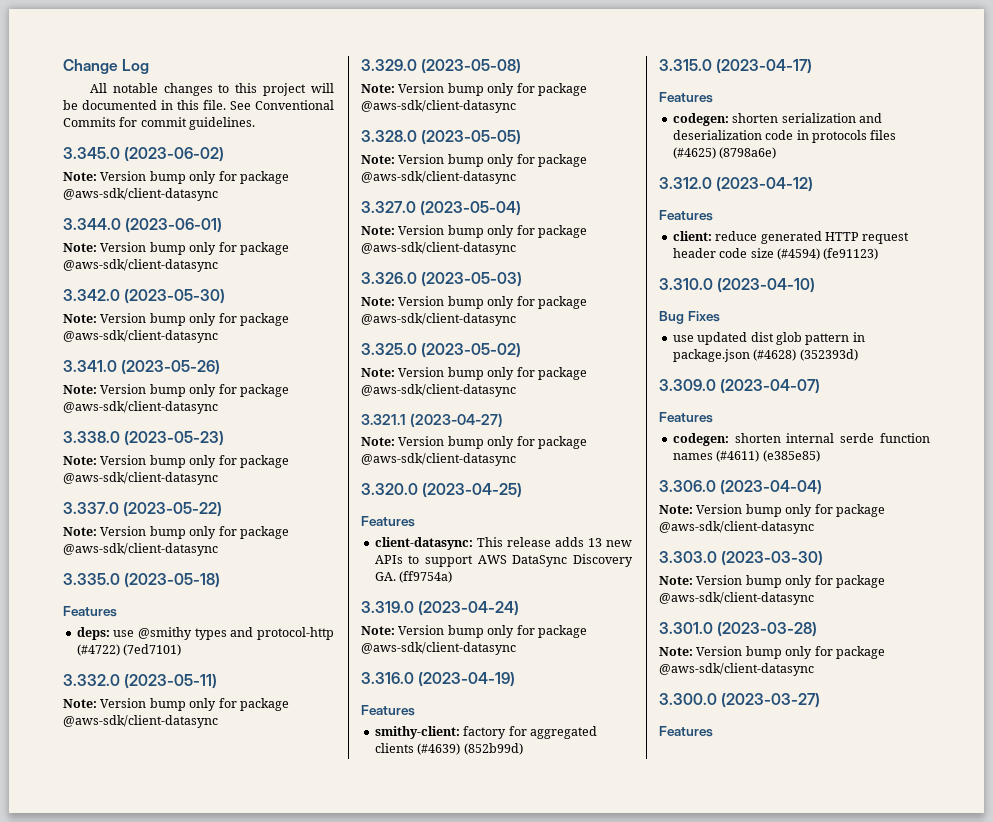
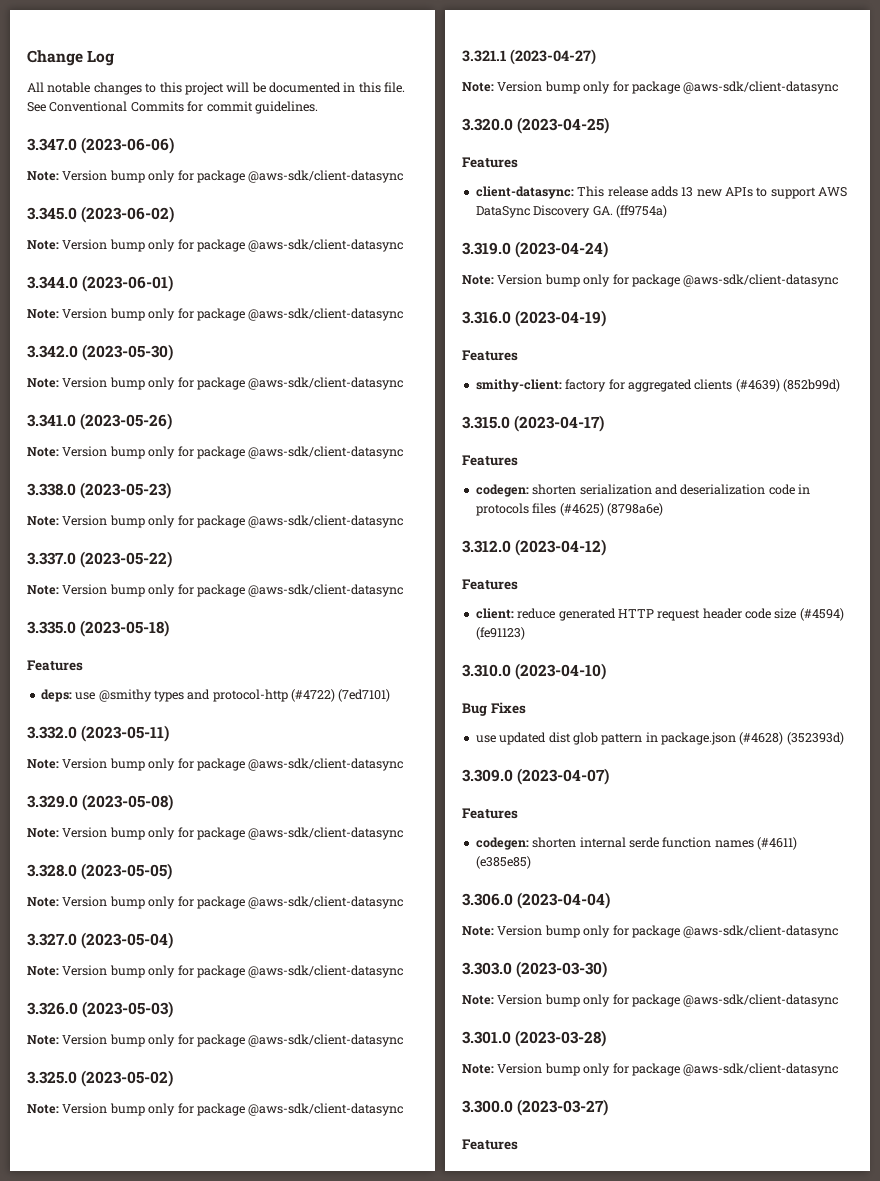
(256, 123) none -> [27,137,175,154] [27,170,404,183] // 3.347.0 (2023-06-06) // Note: Version bump only for package @aws-sdk/client-datasync

